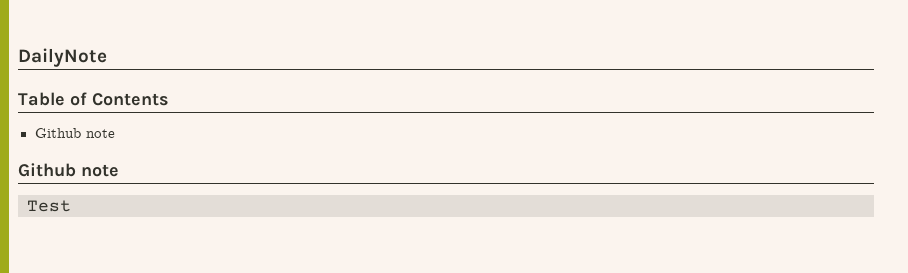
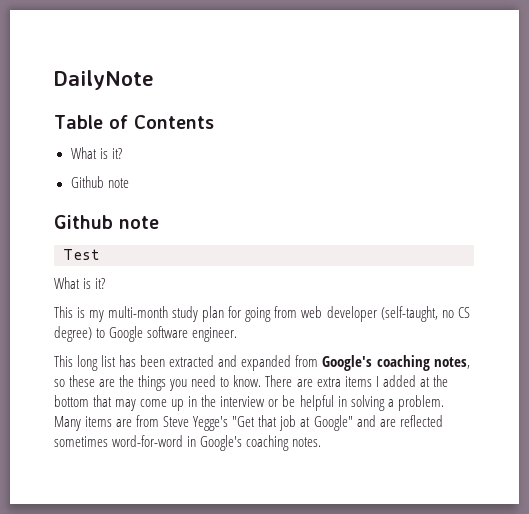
(169, 99) none -> [70,147,122,159] // What is it?
(71, 206) none -> [54,277,106,289] [54,306,470,322] [54,326,238,342] [54,355,470,371] [54,375,448,391] [54,395,444,411] [54,415,443,431] [54,435,322,451] // What is it? // This is my multi-month study plan for going from web developer (self-taught, no CS degree) to Google software engineer. // This long list has been extracted and expanded from Google's coaching notes, so these are the things you need to know. There are extra items I added at the bottom that may come up in the interview or be helpful in solving a problem. Many items are from Steve Yegge's "Get that job at Google" and are reflected sometimes word-for-word in Google's coaching notes.

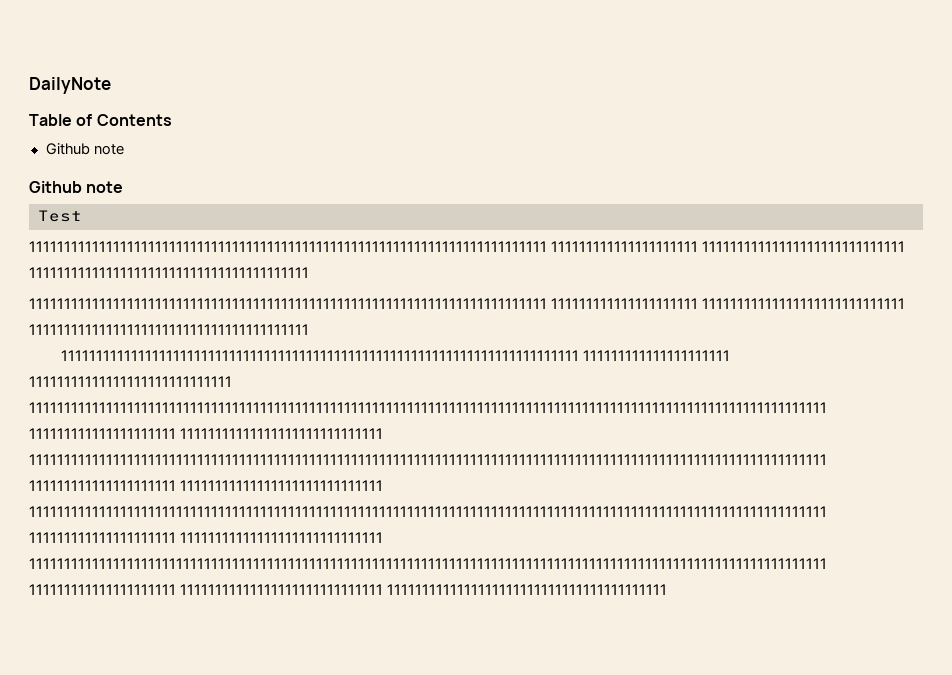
[70,147,122,159] // What is it? -> (172, 120) none
[54,277,106,289] [54,306,470,322] [54,326,238,342] [54,355,470,371] [54,375,448,391] [54,395,444,411] [54,415,443,431] [54,435,322,451] What is it? // This is my multi-month study plan for going from web developer (self-taught, no CS degree) to Google software engineer. // This long list has been extracted and expanded from Google's coaching notes, so these are the things you need to know. There are extra items I added at the bottom that may come up in the interview or be helpful in solving a problem. Many items are from Steve Yegge's "Get that job at Google" and are reflected sometimes word-for-word in Google's coaching notes. -> [29,241,906,252] [29,267,309,278] [29,298,906,309] [29,324,309,335] [60,350,730,361] [29,376,232,387] [29,402,827,413] [29,428,384,439] [29,454,827,465] [29,480,384,491] [29,506,827,517] [29,532,384,543] [29,558,827,569] [29,584,668,595] 11111111111111111111111111111111111111111111111111111111111111111111111111 111111111111111111111 11111111111111111111111111111 1111111111111111111111111111111111111111 // 11111111111111111111111111111111111111111111111111111111111111111111111111 111111111111111111111 11111111111111111111111111111 1111111111111111111111111111111111111111 // 11111111111111111111111111111111111111111111111111111111111111111111111111 111111111111111111111 11111111111111111111111111111 111111111111111111111111111111111111111111111111111111111111111111111111111111111111111111111111111111111111111111 111111111111111111111 11111111111111111111111111111 111111111111111111111111111111111111111111111111111111111111111111111111111111111111111111111111111111111111111111 111111111111111111111 11111111111111111111111111111 111111111111111111111111111111111111111111111111111111111111111111111111111111111111111111111111111111111111111111 111111111111111111111 11111111111111111111111111111 111111111111111111111111111111111111111111111111111111111111111111111111111111111111111111111111111111111111111111 111111111111111111111 11111111111111111111111111111 1111111111111111111111111111111111111111

